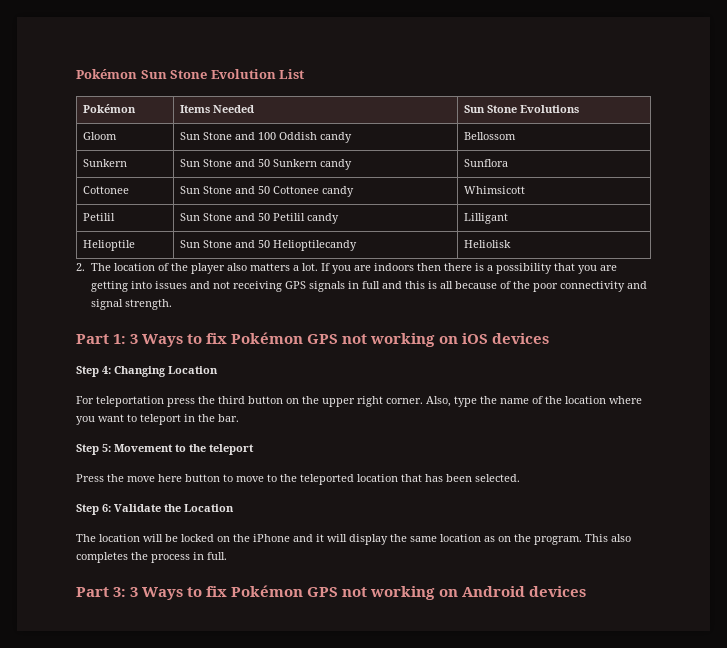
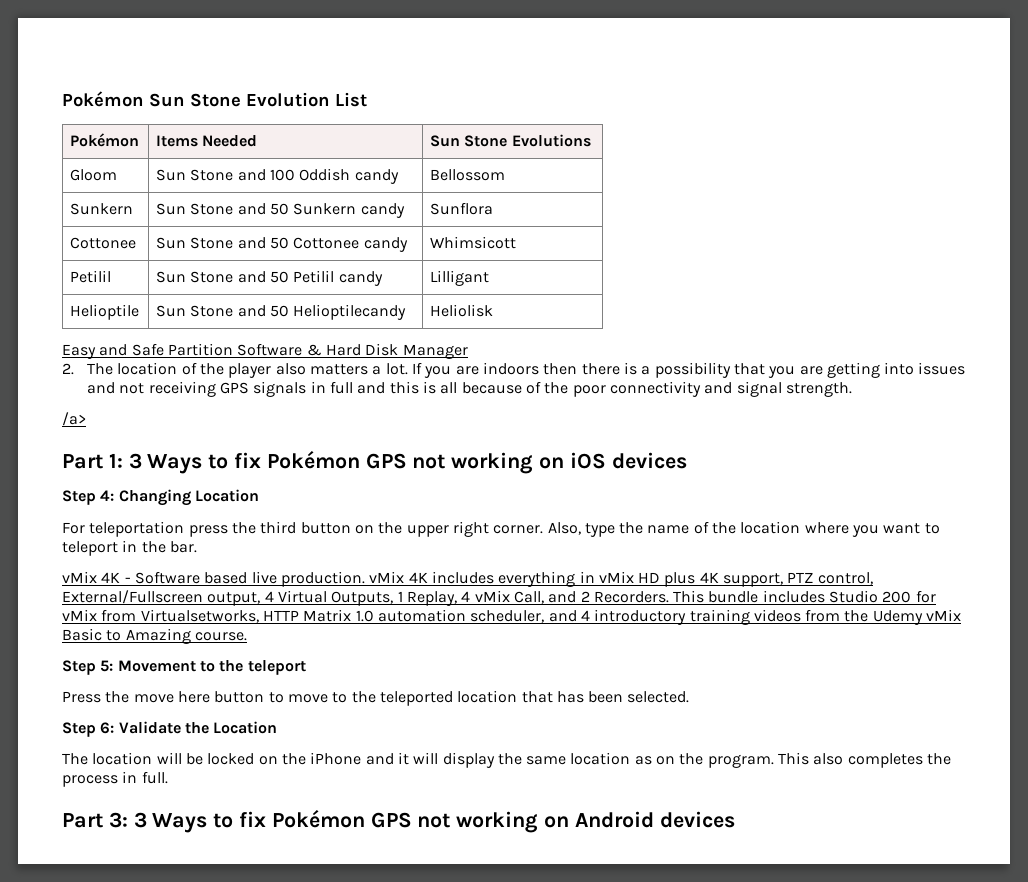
(511, 244) none -> [62,343,468,359] // Easy and Safe Partition Software & Hard Disk Manager
(172, 304) none -> [62,412,86,426] // /a>
(239, 418) none -> [62,571,873,587] [62,590,936,606] [62,609,962,625] [62,628,247,644] // vMix 4K - Software based live production. vMix 4K includes everything in vMix HD plus 4K support, PTZ control, External/Fullscreen output, 4 Virtual Outputs, 1 Replay, 4 vMix Call, and 2 Recorders. This bundle includes Studio 200 for vMix from Virtualsetworks, HTTP Matrix 1.0 automation scheduler, and 4 introductory training videos from the Udemy vMix Basic to Amazing course.

